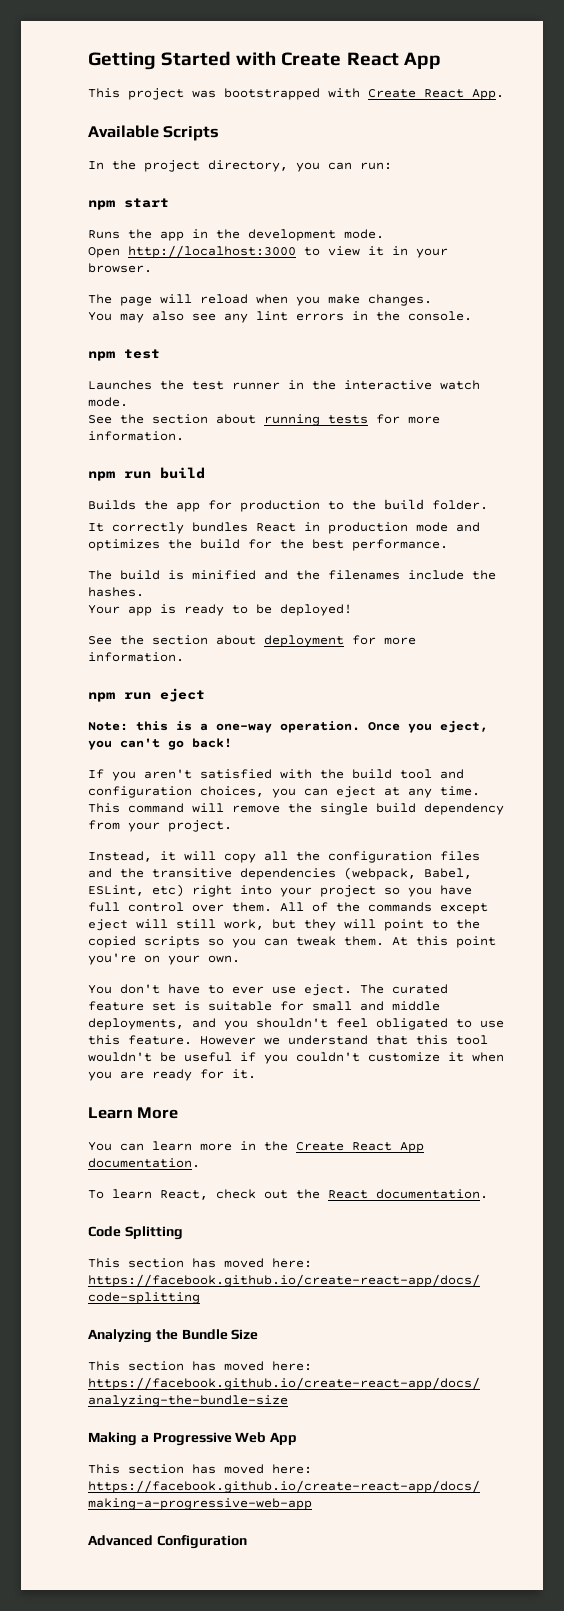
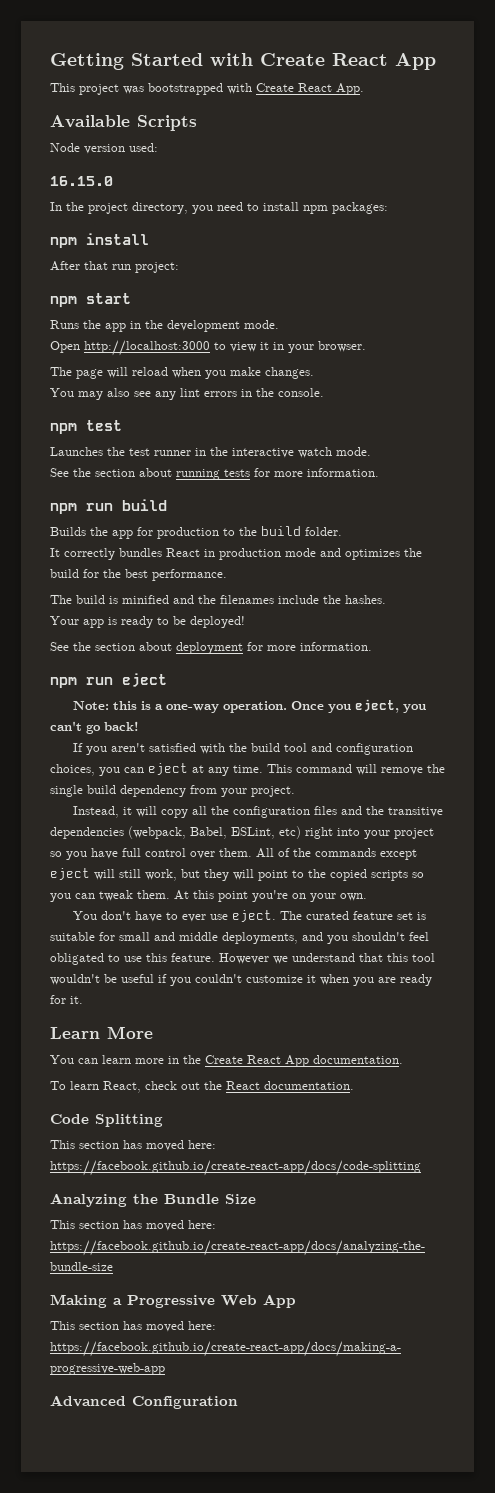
(220, 133) none -> [50,143,158,154] [50,176,113,186] // Node version used: // 16.15.0
[328,162,392,170] can run: -> [217,202,388,214] [50,233,149,248] [50,261,179,273] need to install npm packages: // npm install // After that run project:

